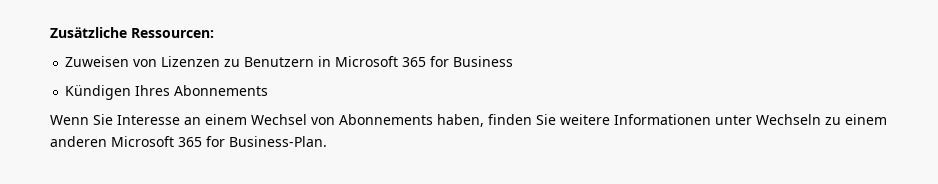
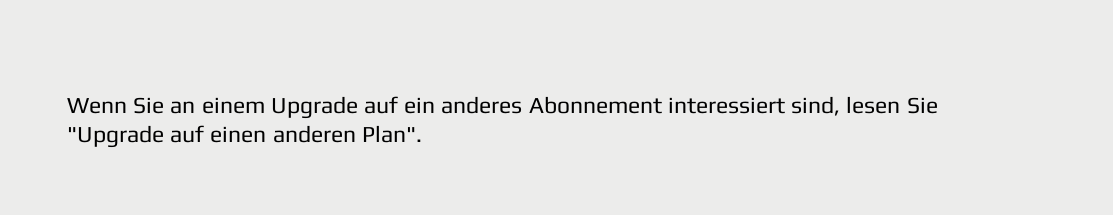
[50,27,214,38] [65,56,514,67] [65,85,269,100] Zusätzliche Ressourcen: // Zuweisen von Lizenzen zu Benutzern in Microsoft 365 for Business // Kündigen Ihres Abonnements // -> (67, 106) none
[117,115,180,125] Interesse -> (165, 105) none
[251,114,887,127] [50,136,327,147] Wechsel von Abonnements haben, finden Sie weitere Informationen unter Wechseln zu einem anderen Microsoft 365 for Business-Plan. -> [270,96,938,119] [67,125,422,148] Upgrade auf ein anderes Abonnement interessiert sind, lesen Sie "Upgrade auf einen anderen Plan".

